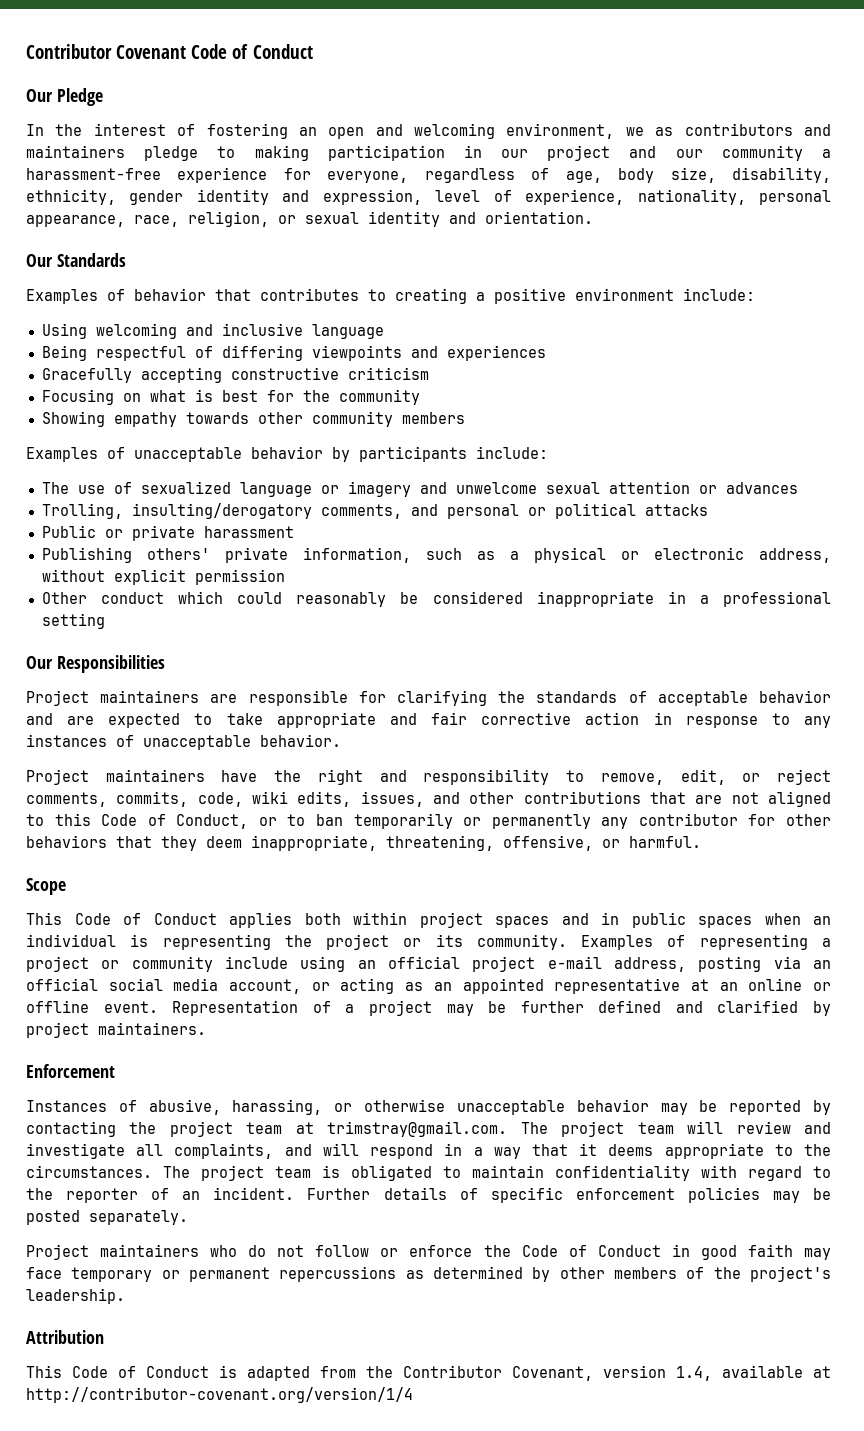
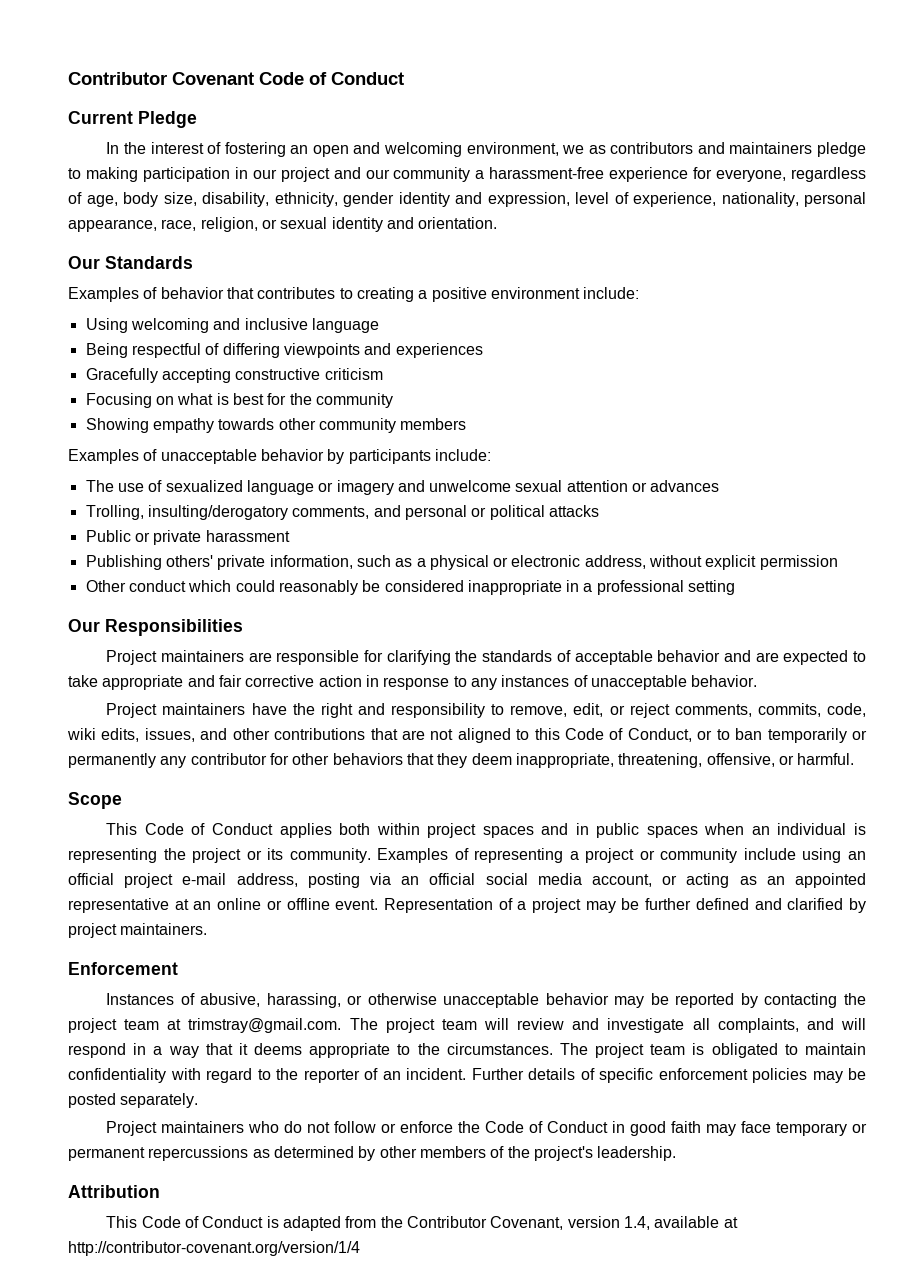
[26,89,53,102] Our -> [68,111,133,124] Current

